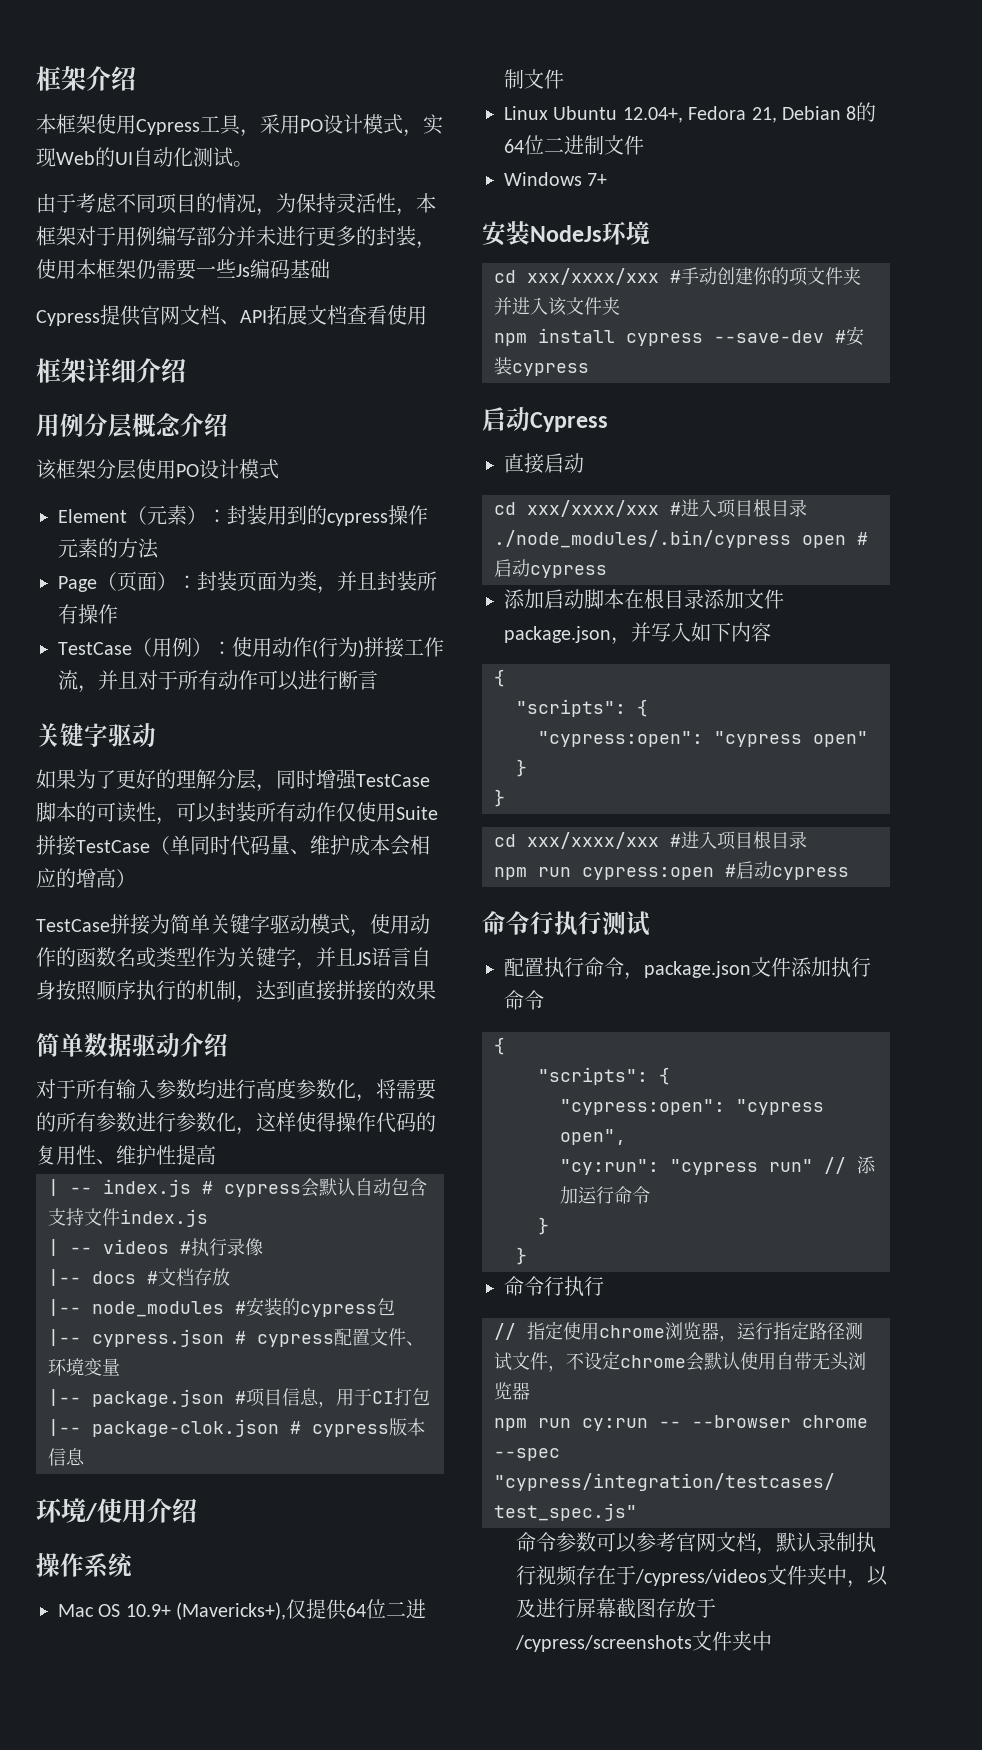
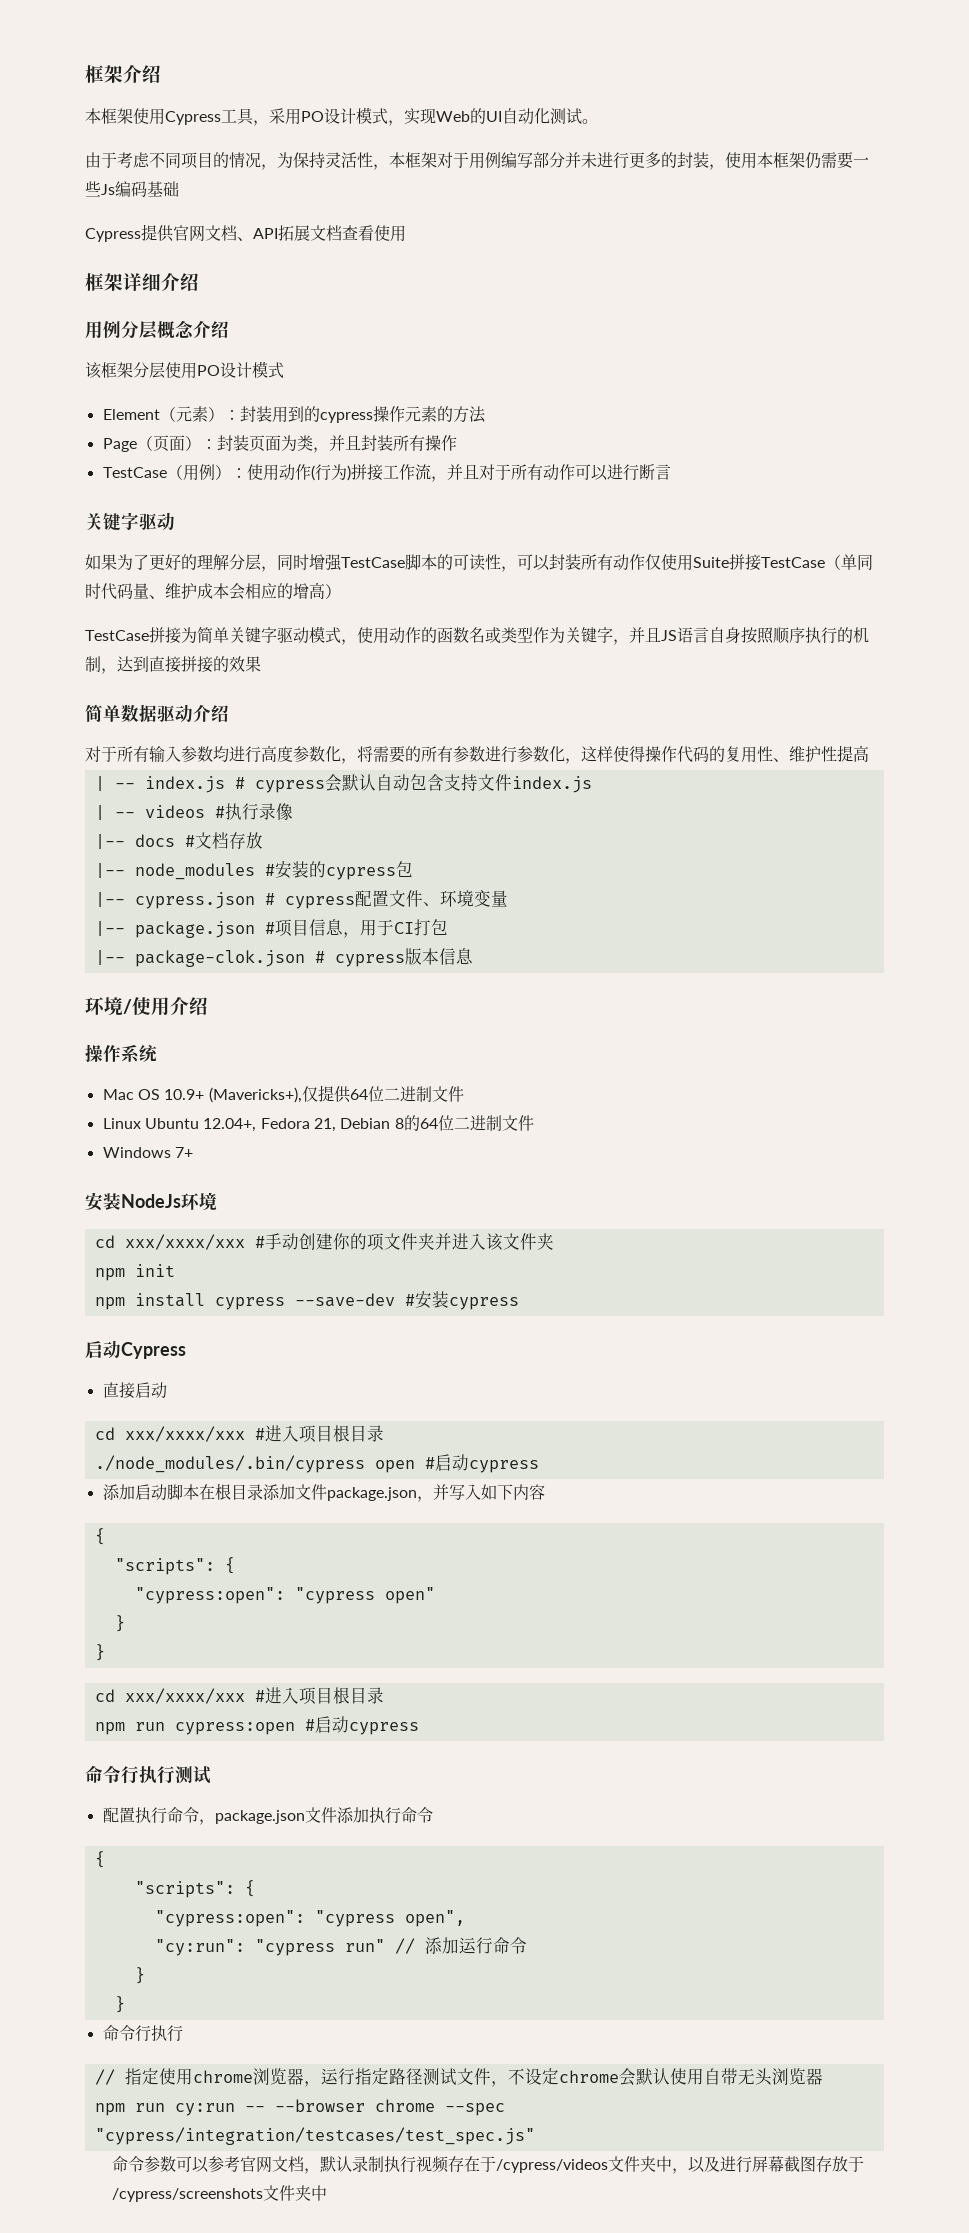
(620, 306) none -> [94,1264,175,1281] // npm init

